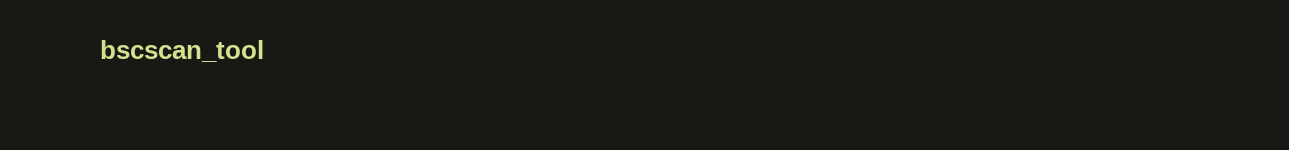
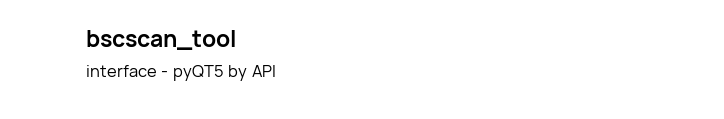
(264, 51) none -> [86,65,276,81] // interface - pyQT5 by API

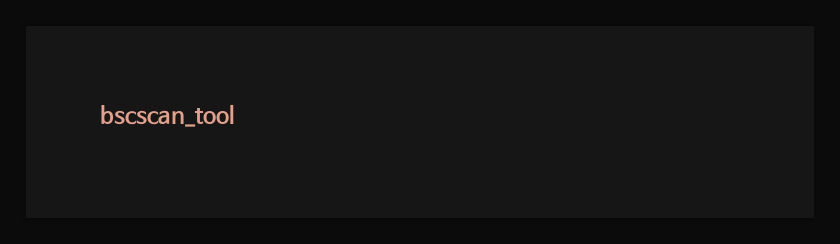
[86,65,276,81] // interface - pyQT5 by API -> (235, 115) none

